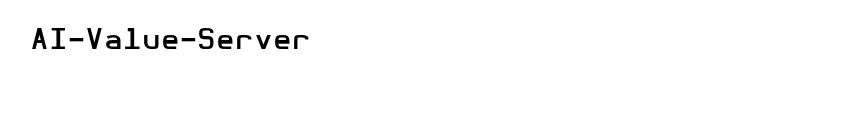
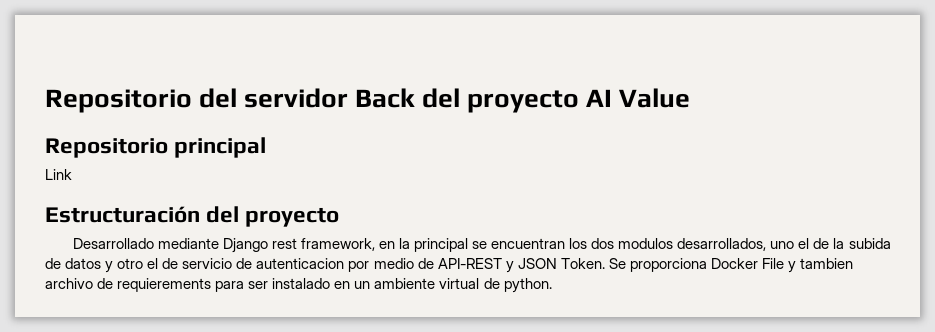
[30,28,311,49] AI-Value-Server -> [45,88,691,113] [45,137,267,158] [45,169,72,180] [45,206,340,227] [72,238,891,253] [45,258,854,273] [45,278,552,293] Repositorio del servidor Back del proyecto AI Value // Repositorio principal // Link // Estructuración del proyecto // Desarrollado mediante Django rest framework, en la principal se encuentran los dos modulos desarrollados, uno el de la subida de datos y otro el de servicio de autenticacion por medio de API-REST y JSON Token. Se proporciona Docker File y tambien archivo de requierements para ser instalado en un ambiente virtual de python.

